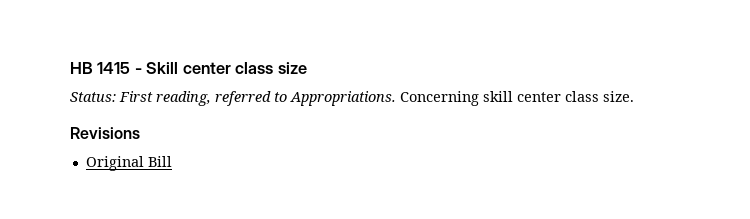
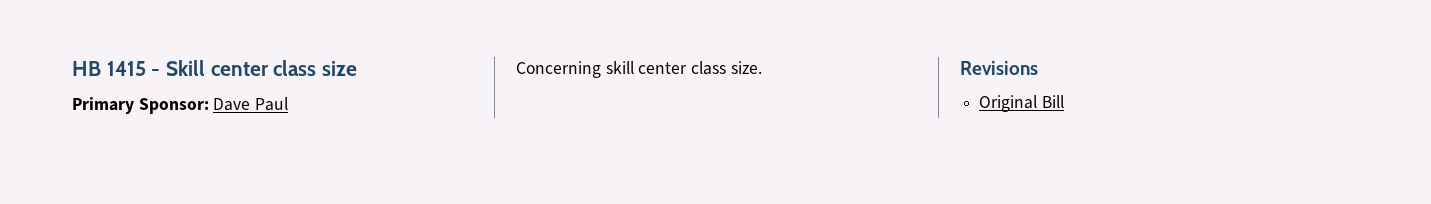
[70,91,396,106] Status: First reading, referred to Appropriations. -> [72,97,289,114] Primary Sponsor: Dave Paul //

